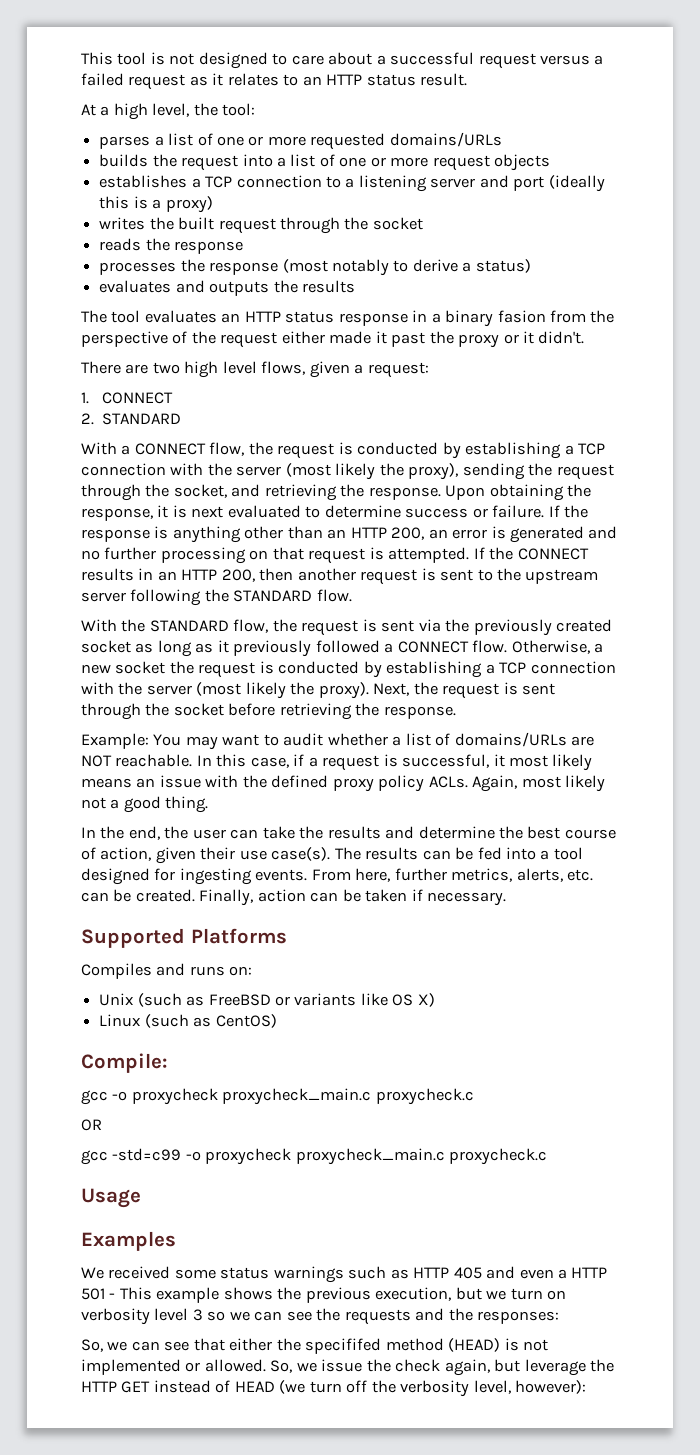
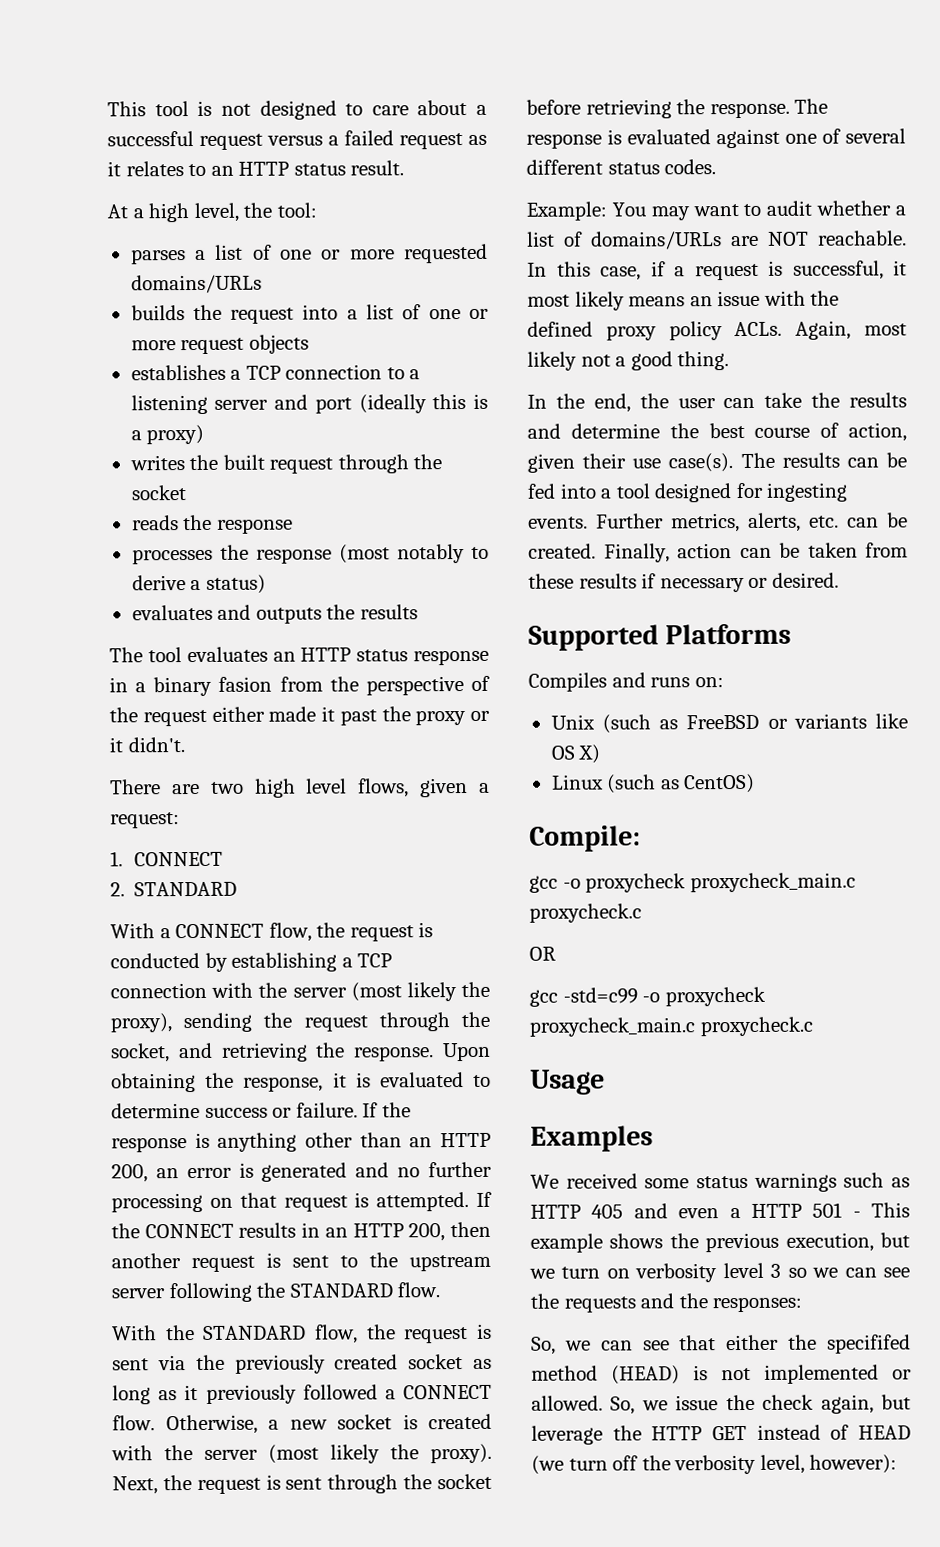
[191,506,224,518] next -> (371, 1080) none
[169,661,616,678] the request is conducted by establishing a TCP connection -> [402,1413,492,1430] is created
(456, 712) none -> [794,98,829,114] [526,128,906,149] [526,159,717,175] The response is evaluated against one of several different status codes.
[311,868,447,882] From here, further -> [596,513,664,529] Further
[411,889,507,906] if necessary. -> [865,542,908,558] [528,572,839,593] from these results if necessary or desired.

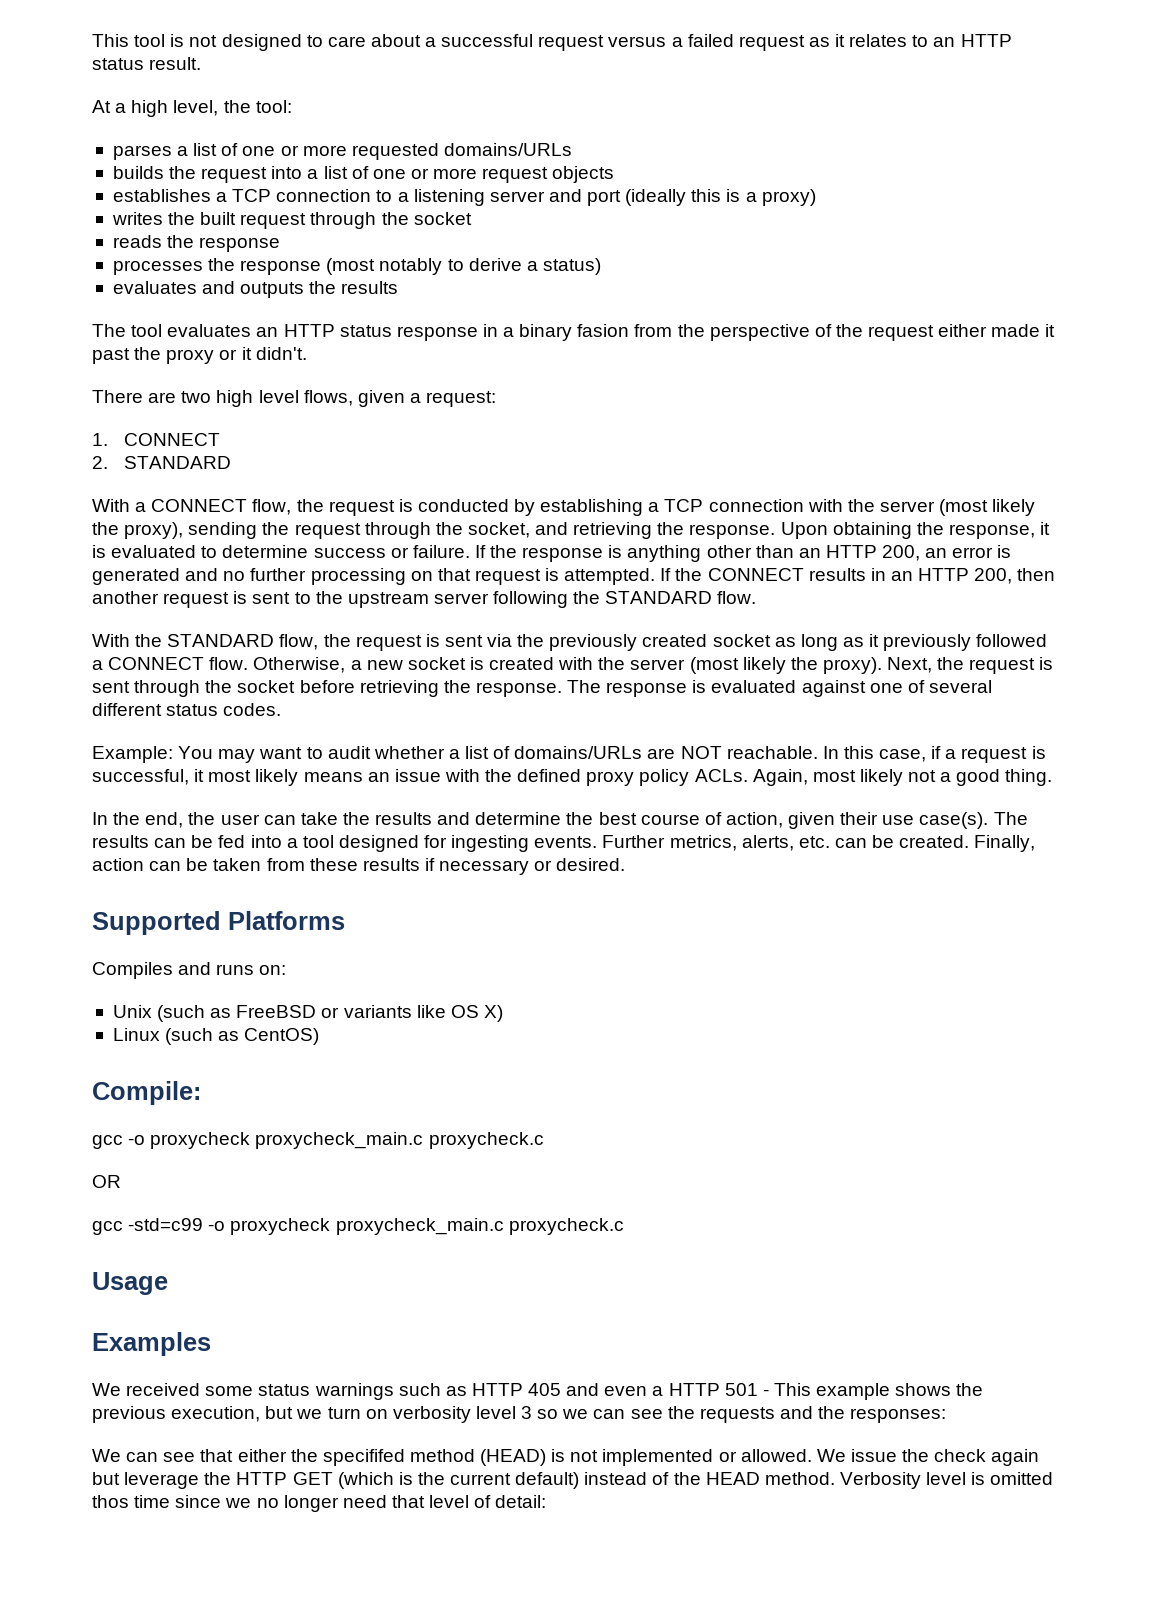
[531,1336,591,1355] So, we -> [92,1449,121,1462] We
[610,1396,668,1415] So, we -> [816,1449,846,1462] We
[820,1394,874,1414] again, -> [991,1449,1040,1466] again
[756,1424,911,1440] [531,1454,898,1475] instead of HEAD (we turn off the verbosity level, however): -> [337,1472,1054,1489] [92,1495,547,1512] (which is the current default) instead of the HEAD method. Verbosity level is omitted thos time since we no longer need that level of detail:

